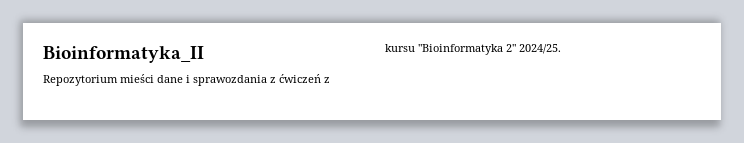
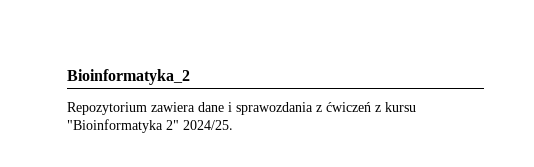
[43,46,204,63] Bioinformatyka_II -> [67,69,190,85] Bioinformatyka_2
[120,74,154,83] mieści -> [151,102,195,112] zawiera

